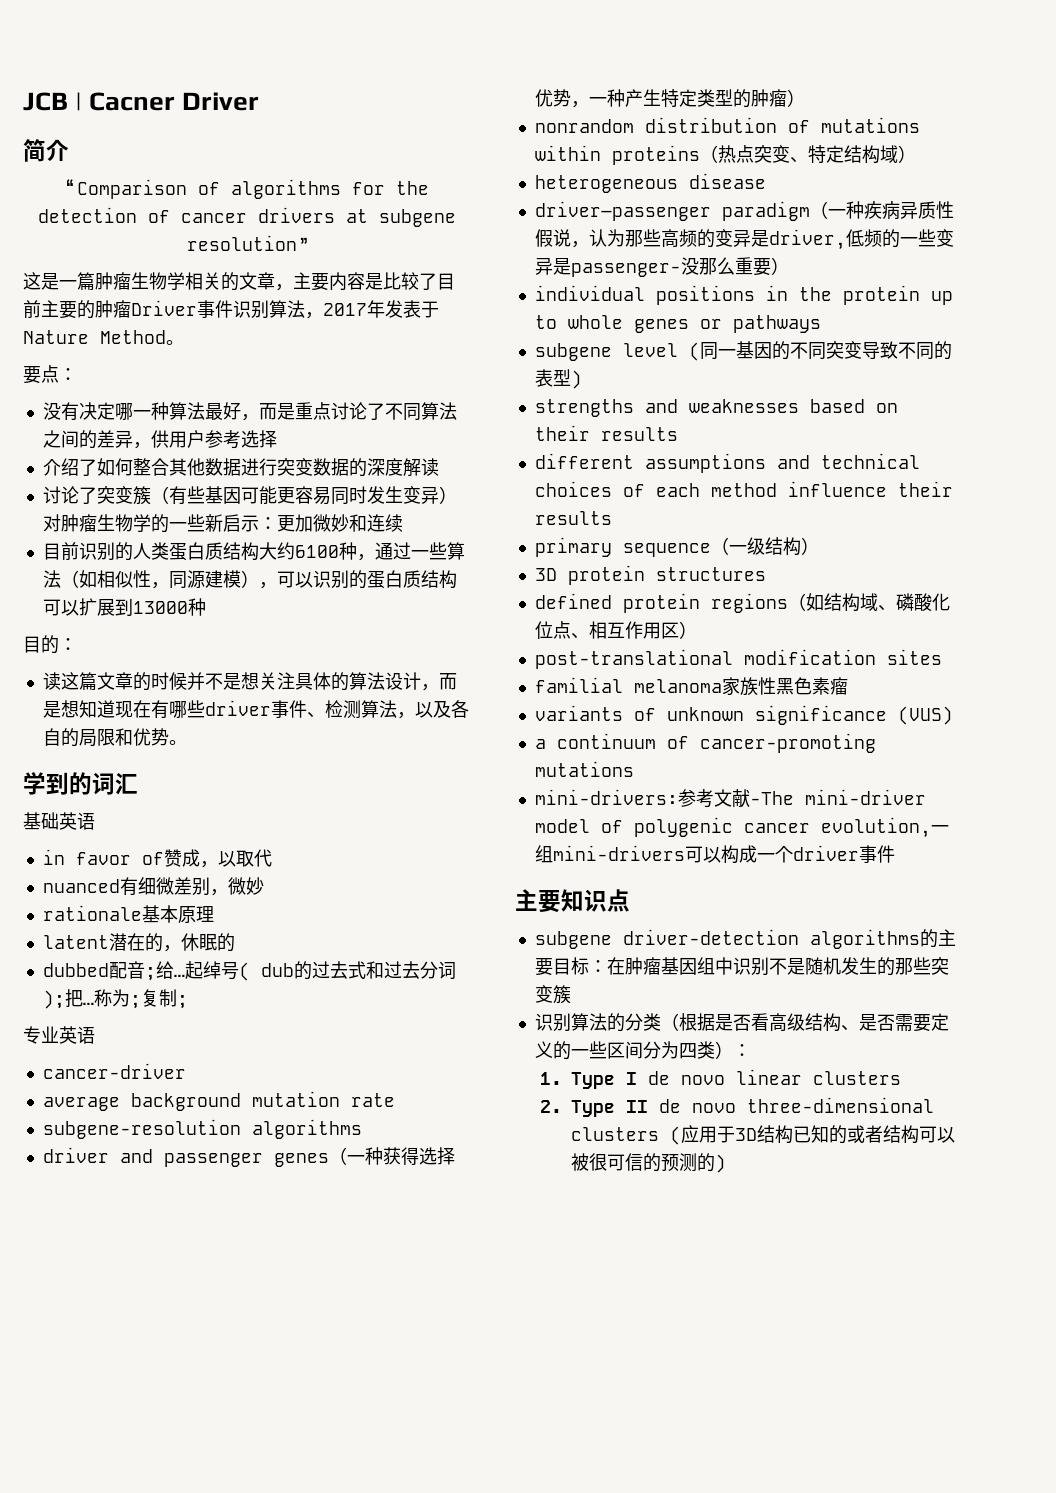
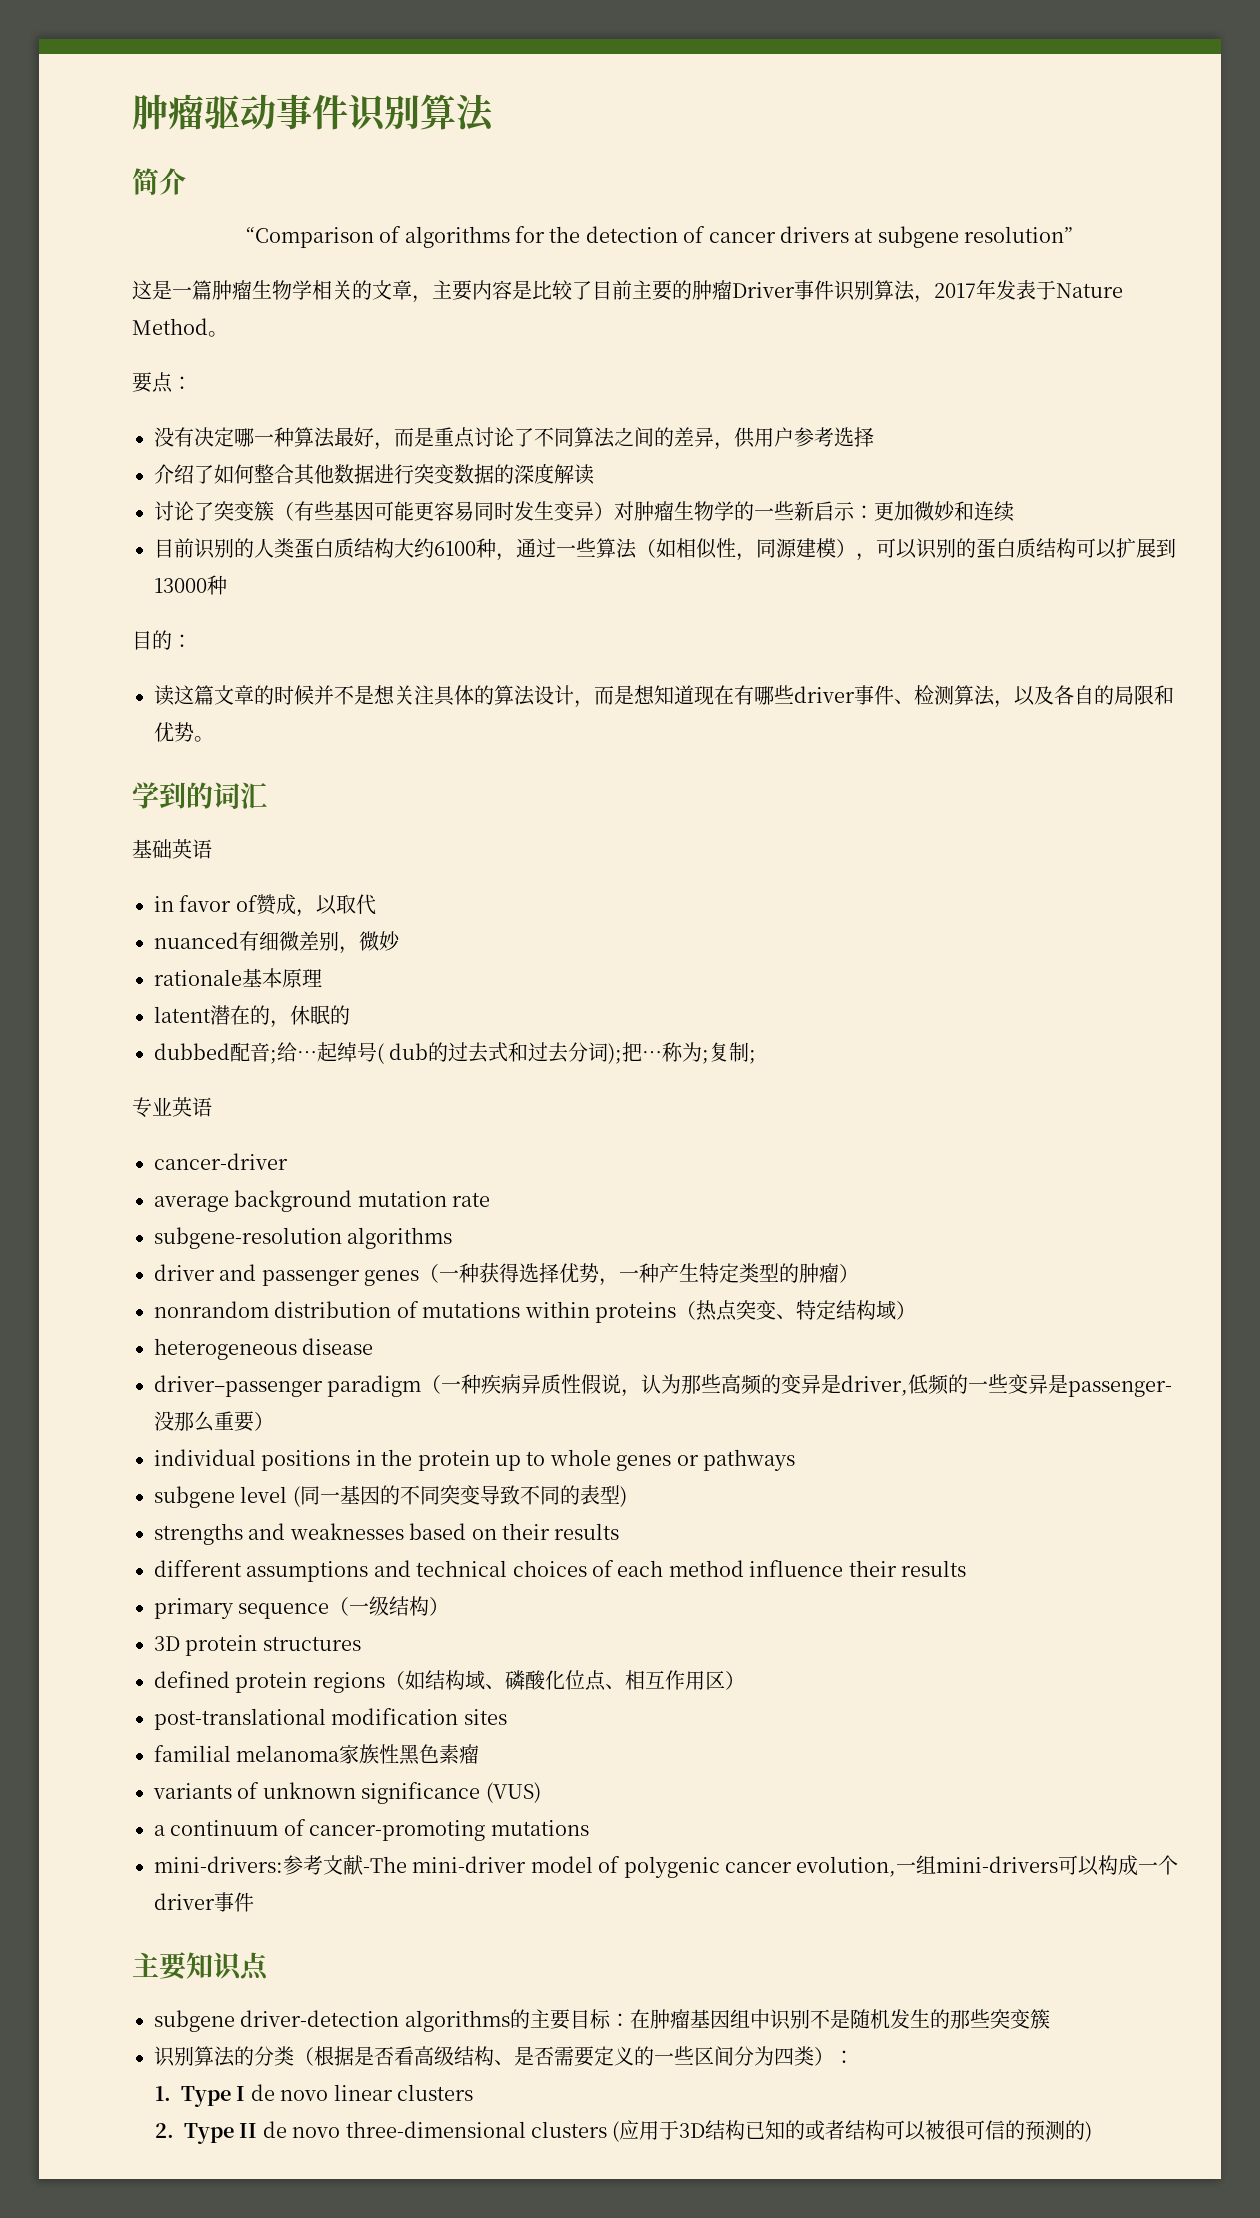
[23,92,260,111] JCB | Cacner Driver -> [132,94,495,132] 肿瘤驱动事件识别算法

